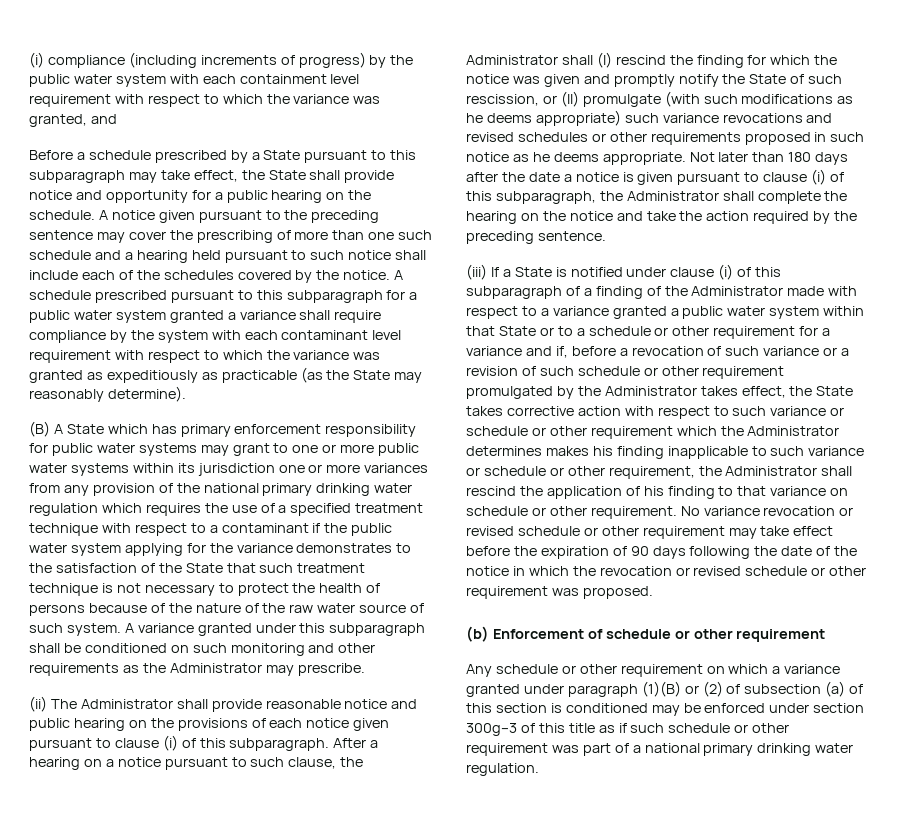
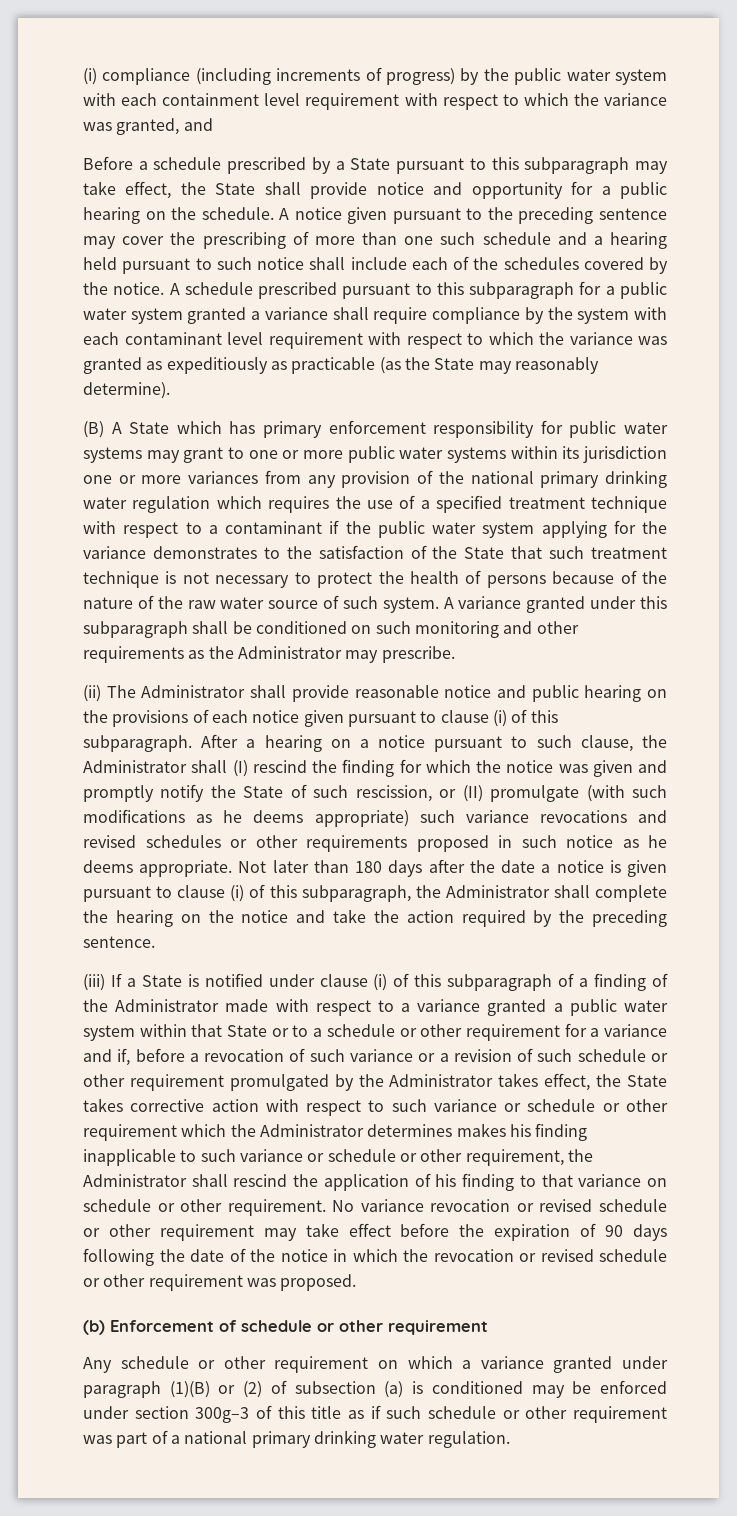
[849,684,864,694] [466,703,547,713] of this section -> (404, 1389) none

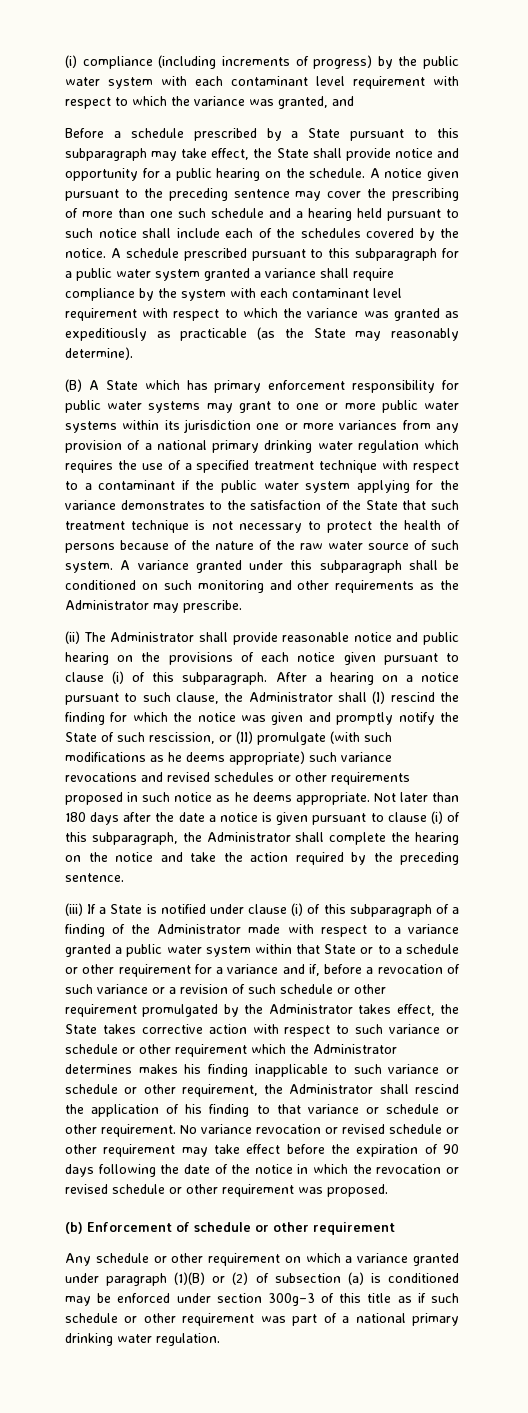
[162,93,260,106] containment -> [231,76,308,86] contaminant
[438,471,464,484] the -> [144,443,152,450] a
[647,1178,668,1187] on -> [365,1107,379,1114] or

